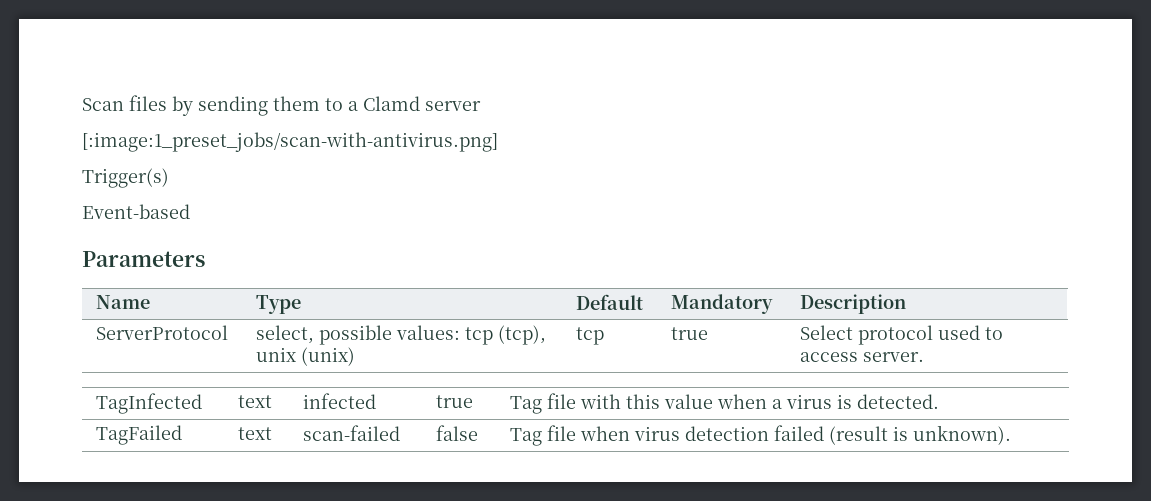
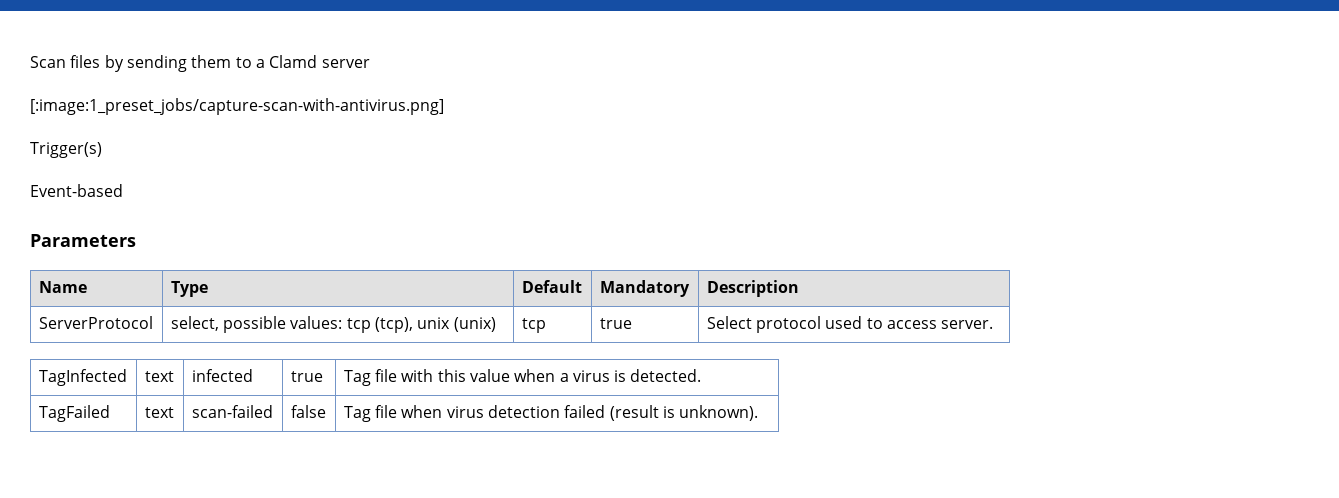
[82,132,498,152] [:image:1_preset_jobs/scan-with-antivirus.png] -> [30,98,444,115] [:image:1_preset_jobs/capture-scan-with-antivirus.png]

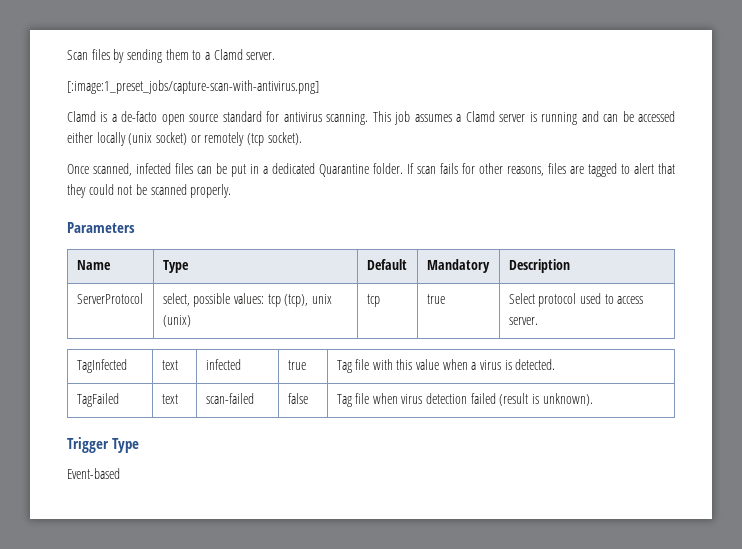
[321,59,370,68] server -> [246,52,276,60] server.
[30,142,102,158] [30,184,123,197] Trigger(s) // Event-based -> [67,111,675,125] [67,132,302,146] [67,163,675,177] [67,184,232,198] Clamd is a de-facto open source standard for antivirus scanning. This job assumes a Clamd server is running and can be accessed either locally (unix socket) or remotely (tcp socket). // Once scanned, infected files can be put in a dedicated Quarantine folder. If scan fails for other reasons, files are tagged to alert that they could not be scanned properly.
(759, 413) none -> [67,437,140,453] [67,468,120,479] // Trigger Type // Event-based

